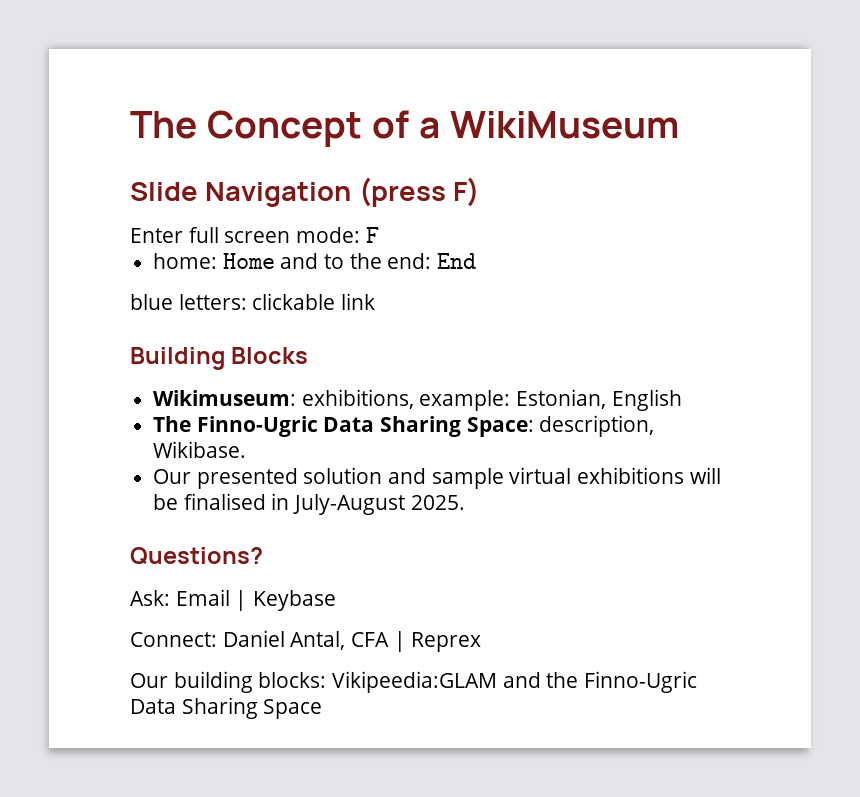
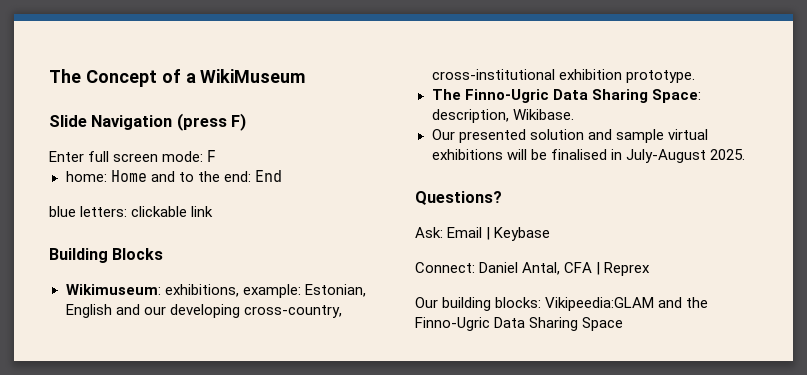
(682, 400) none -> [115,304,342,318] [431,69,695,83] and our developing cross-country, cross-institutional exhibition prototype.

